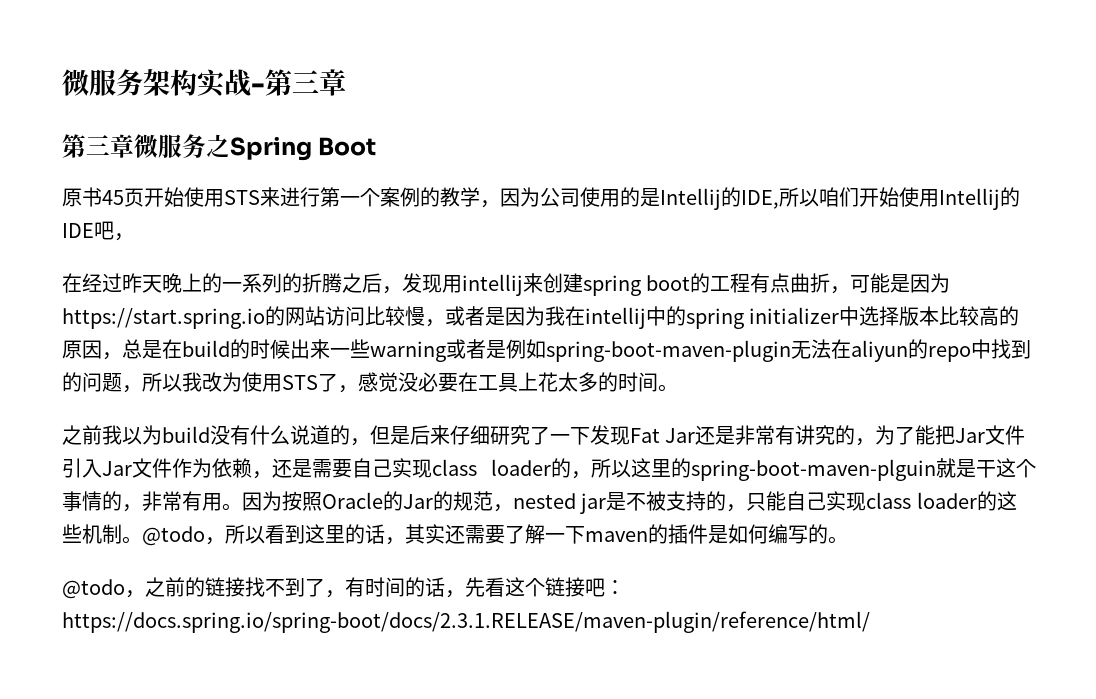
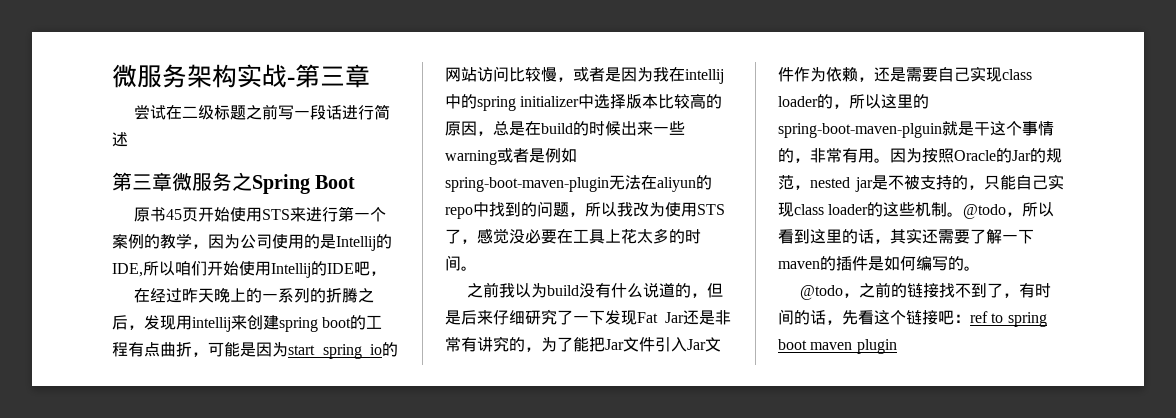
(346, 82) none -> [134,104,391,120] [112,132,128,147] // 尝试在二级标题之前写一段话进行简述
[62,308,265,329] https://start.spring.io -> [288,344,382,359] start spring io
[62,611,870,633] https://docs.spring.io/spring-boot/docs/2.3.1.RELEASE/maven-plugin/reference/html/ -> [970,311,1047,327] [778,339,897,354] ref to spring boot maven plugin

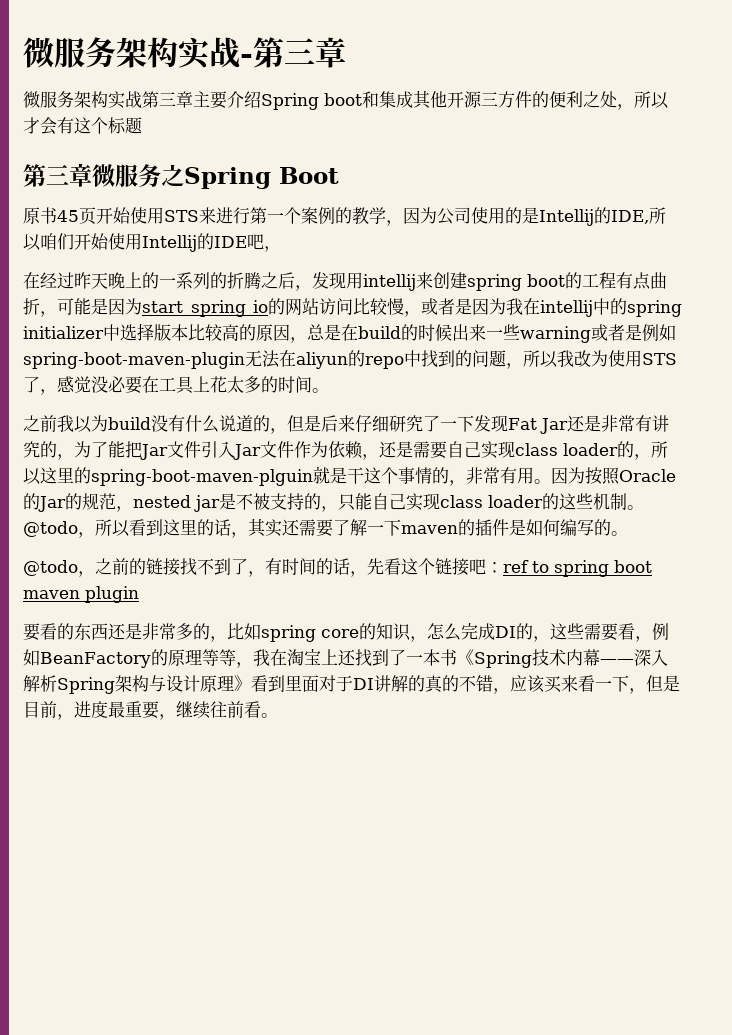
[134,104,391,120] [112,132,128,147] 尝试在二级标题之前写一段话进行简述 -> [23,90,669,110] [23,117,142,135] 微服务架构实战第三章主要介绍Spring boot和集成其他开源三方件的便利之处，所以才会有这个标题
(897, 346) none -> [23,623,669,642] [23,649,668,668] [23,675,680,694] [23,701,278,720] // 要看的东西还是非常多的，比如spring core的知识，怎么完成DI的，这些需要看，例如BeanFactory的原理等等，我在淘宝上还找到了一本书《Spring技术内幕——深入解析Spring架构与设计原理》看到里面对于DI讲解的真的不错，应该买来看一下，但是目前，进度最重要，继续往前看。

